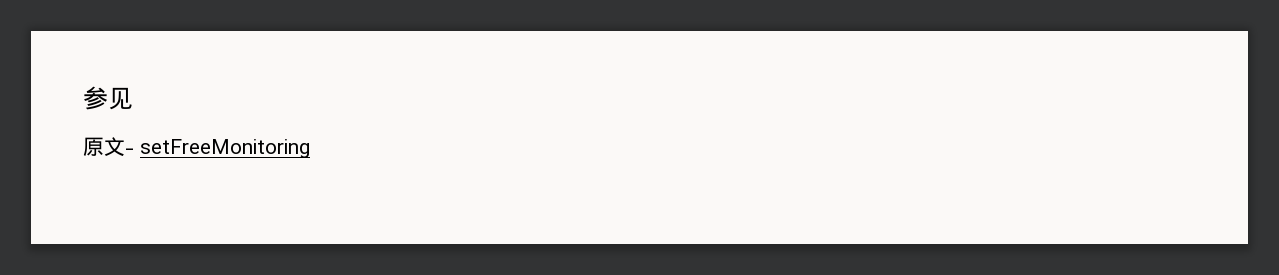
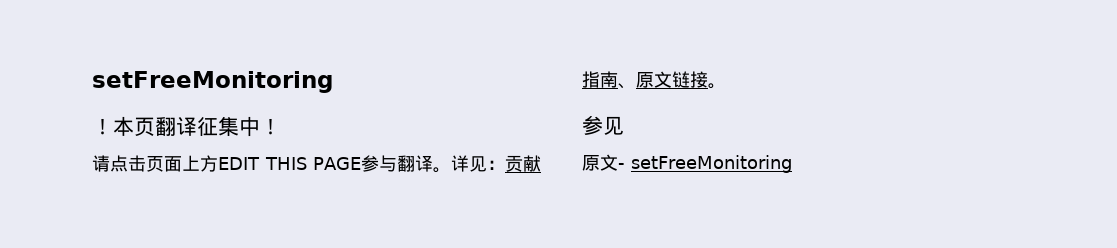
(83, 98) none -> [92,71,333,93] [92,116,281,137] [92,155,541,173] [582,71,726,89] setFreeMonitoring // ！本页翻译征集中！ // 请点击页面上方EDIT THIS PAGE参与翻译。详见：贡献指南、原文链接。 //

